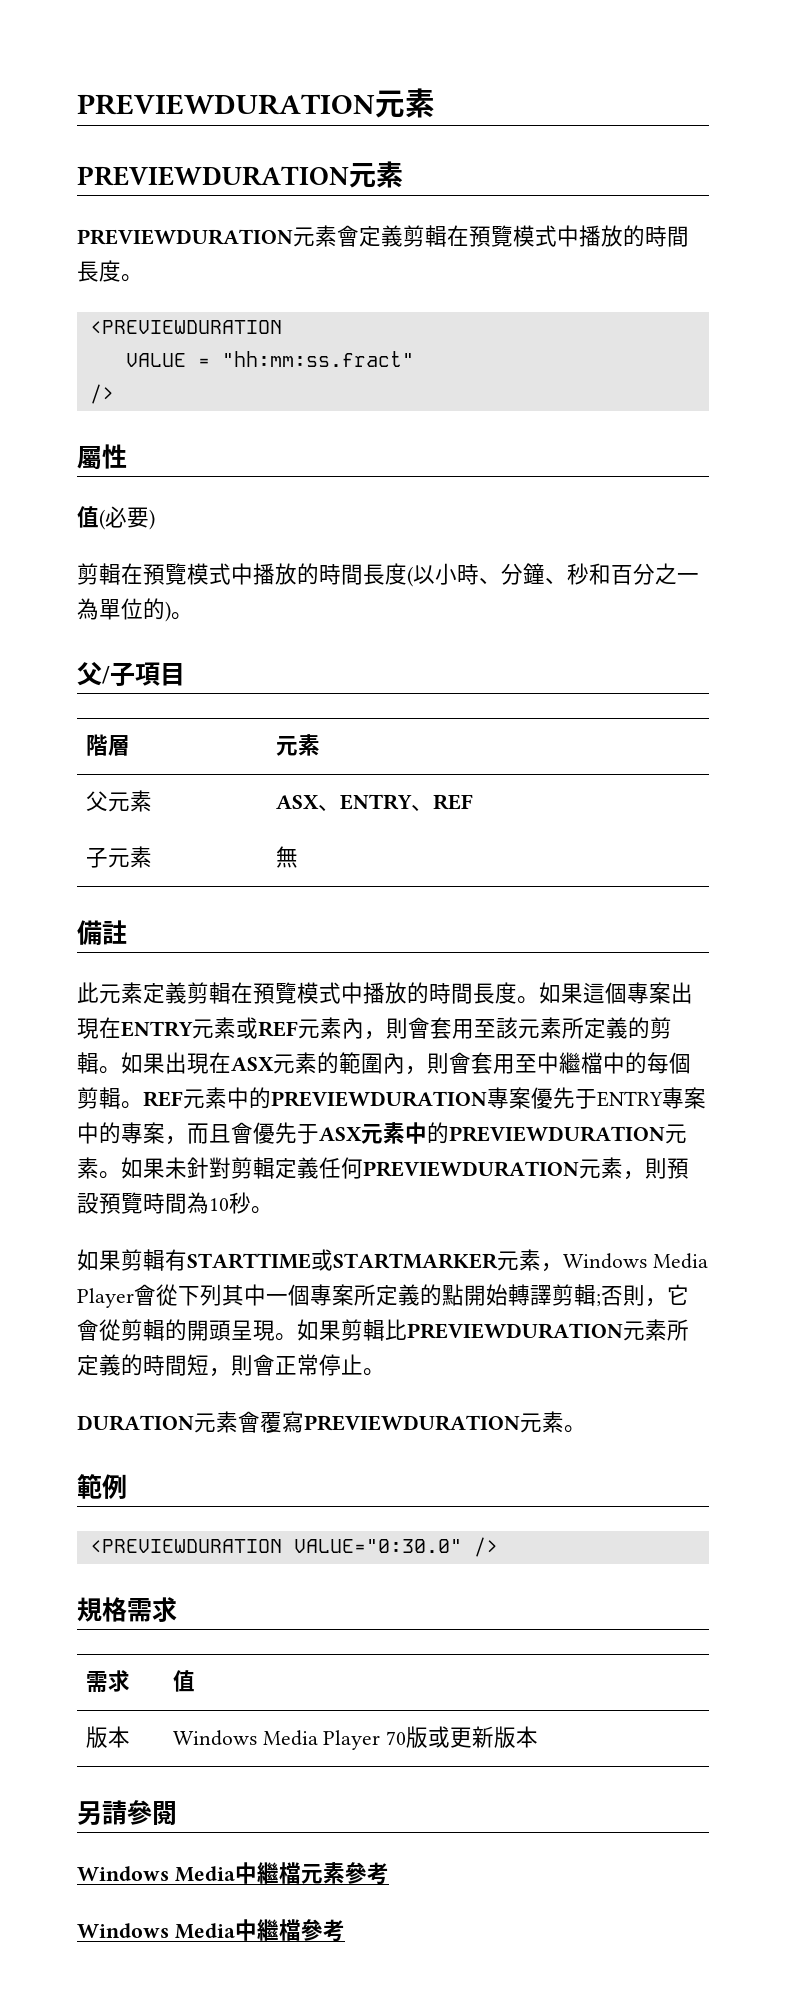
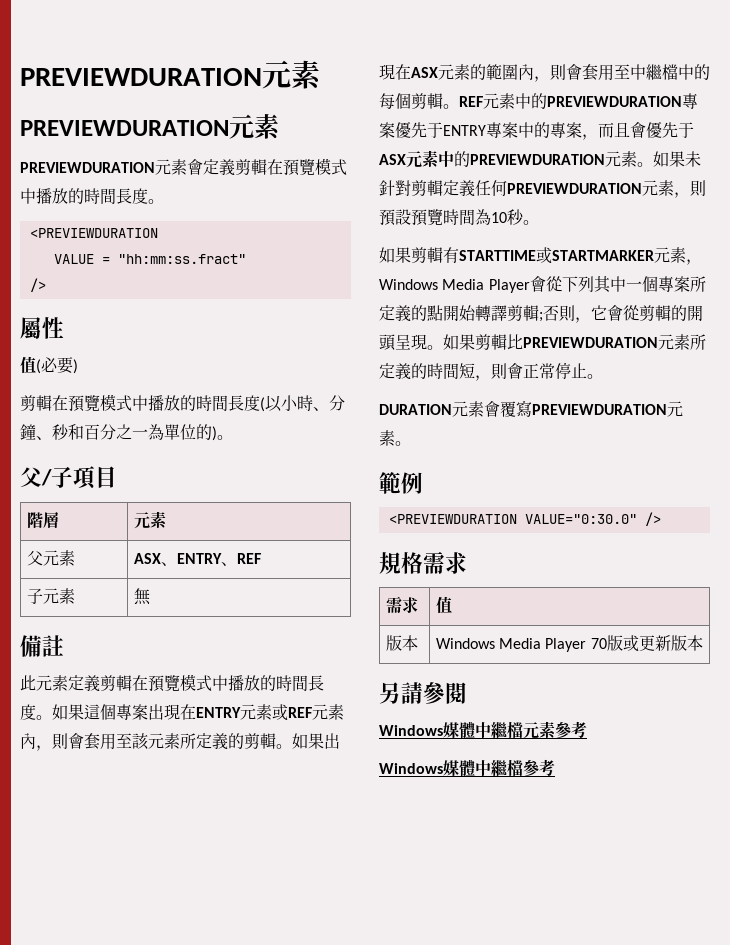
[174,1866,235,1882] Media -> [443,721,475,739] 媒體
[174,1923,235,1939] Media -> [443,759,475,777] 媒體

